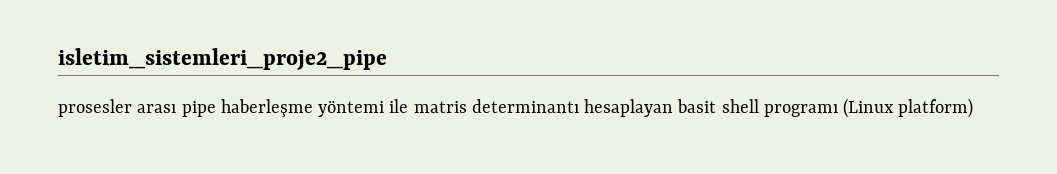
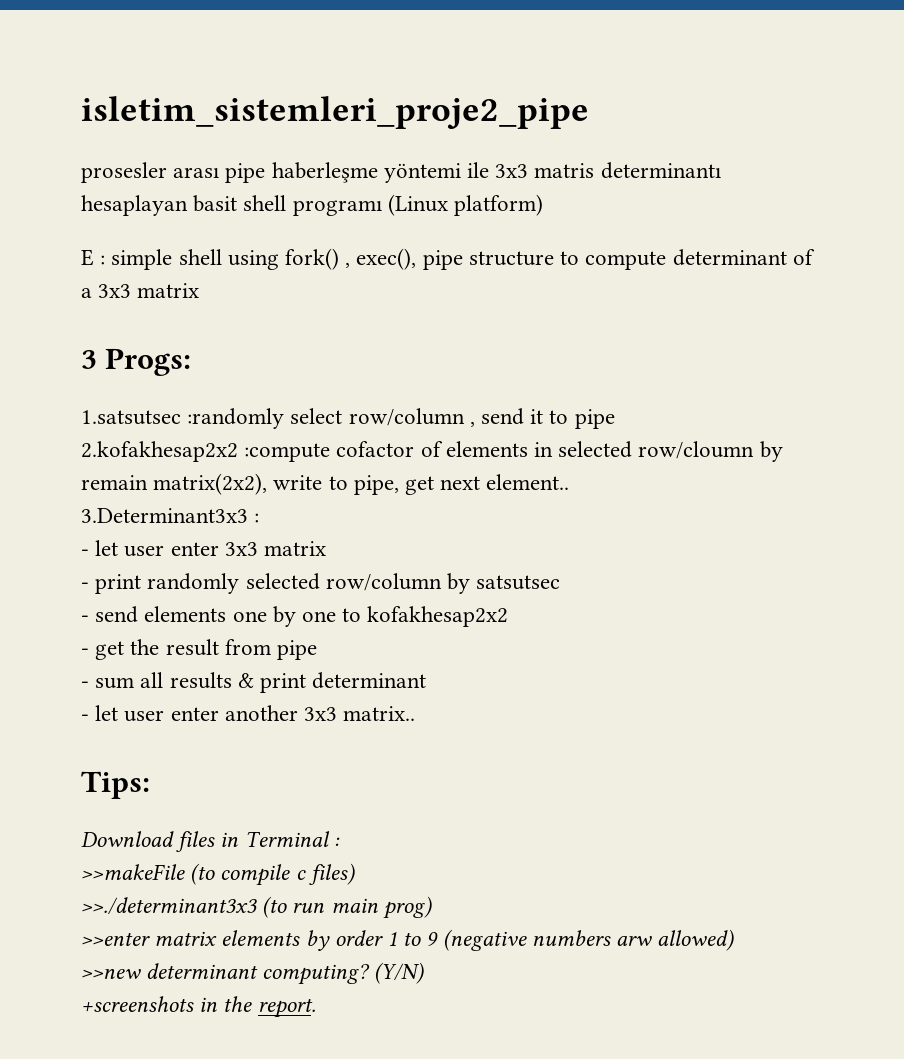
(409, 106) none -> [495,164,529,178] 3x3
(974, 108) none -> [81,248,815,270] [81,283,200,298] [81,348,192,376] [81,408,615,429] [81,441,783,462] [81,473,570,495] [81,508,260,523] [81,540,327,557] [81,573,561,594] [81,606,509,627] [81,639,318,660] [81,672,427,693] [81,705,416,722] [81,771,150,799] [81,831,340,852] [81,863,355,886] [81,896,432,919] [81,929,735,951] [81,962,424,985] [81,996,316,1018] // E : simple shell using fork() , exec(), pipe structure to compute determinant of a 3x3 matrix // 3 Progs: // 1.satsutsec :randomly select row/column , send it to pipe // 2.kofakhesap2x2 :compute cofactor of elements in selected row/cloumn by remain matrix(2x2), write to pipe, get next element.. // 3.Determinant3x3 : // - let user enter 3x3 matrix // - print randomly selected row/column by satsutsec // - send elements one by one to kofakhesap2x2 // - get the result from pipe // - sum all results & print determinant // - let user enter another 3x3 matrix.. // Tips: // Download files in Terminal : // >>makeFile (to compile c files) // >>./determinant3x3 (to run main prog) // >>enter matrix elements by order 1 to 9 (negative numbers arw allowed) // >>new determinant computing? (Y/N) // +screenshots in the report.

